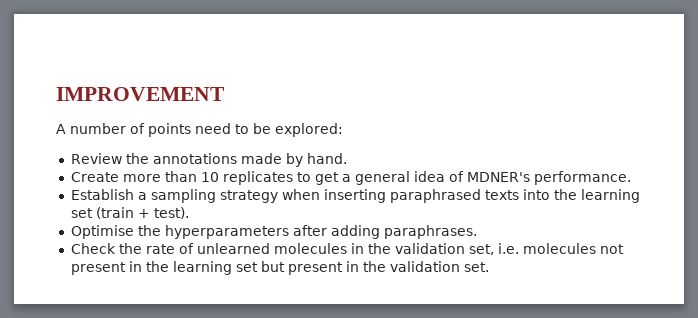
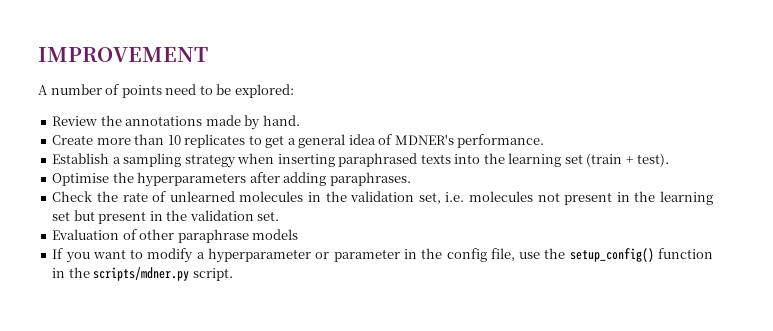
(489, 267) none -> [52,229,299,243] [52,248,713,263] [52,267,233,281] // Evaluation of other paraphrase models // If you want to modify a hyperparameter or parameter in the config file, use the setup_config() function in the scripts/mdner.py script.

